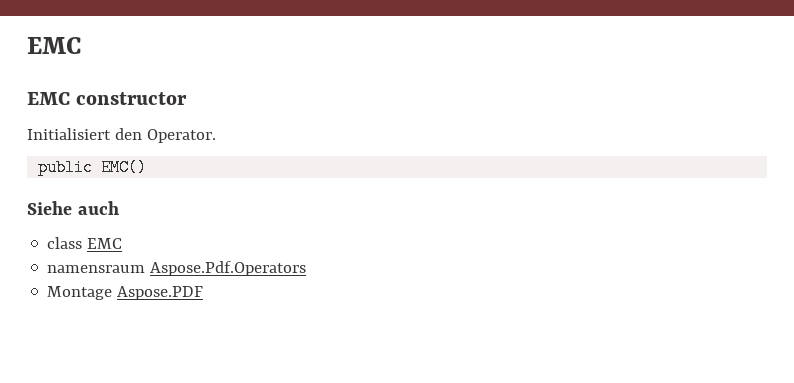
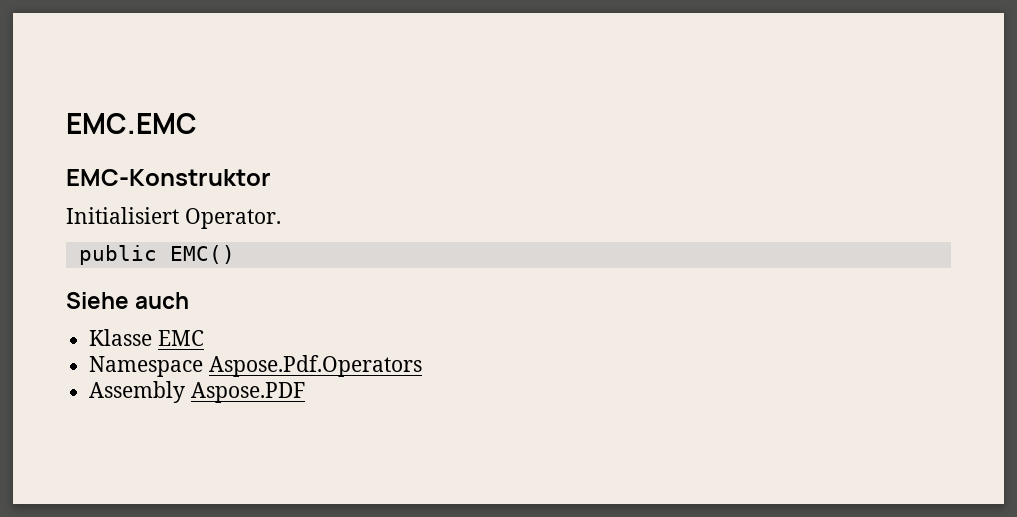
[27,37,81,54] [27,92,188,105] EMC // EMC constructor -> [66,113,197,134] [66,169,271,186] EMC.EMC // EMC-Konstruktor
[114,128,142,140] den -> (179, 215) none
[47,237,123,249] [47,265,146,273] class EMC // namensraum -> [89,329,204,346] [89,356,204,377] Klasse EMC // Namespace
[47,286,113,300] Montage -> [89,381,186,403] Assembly

